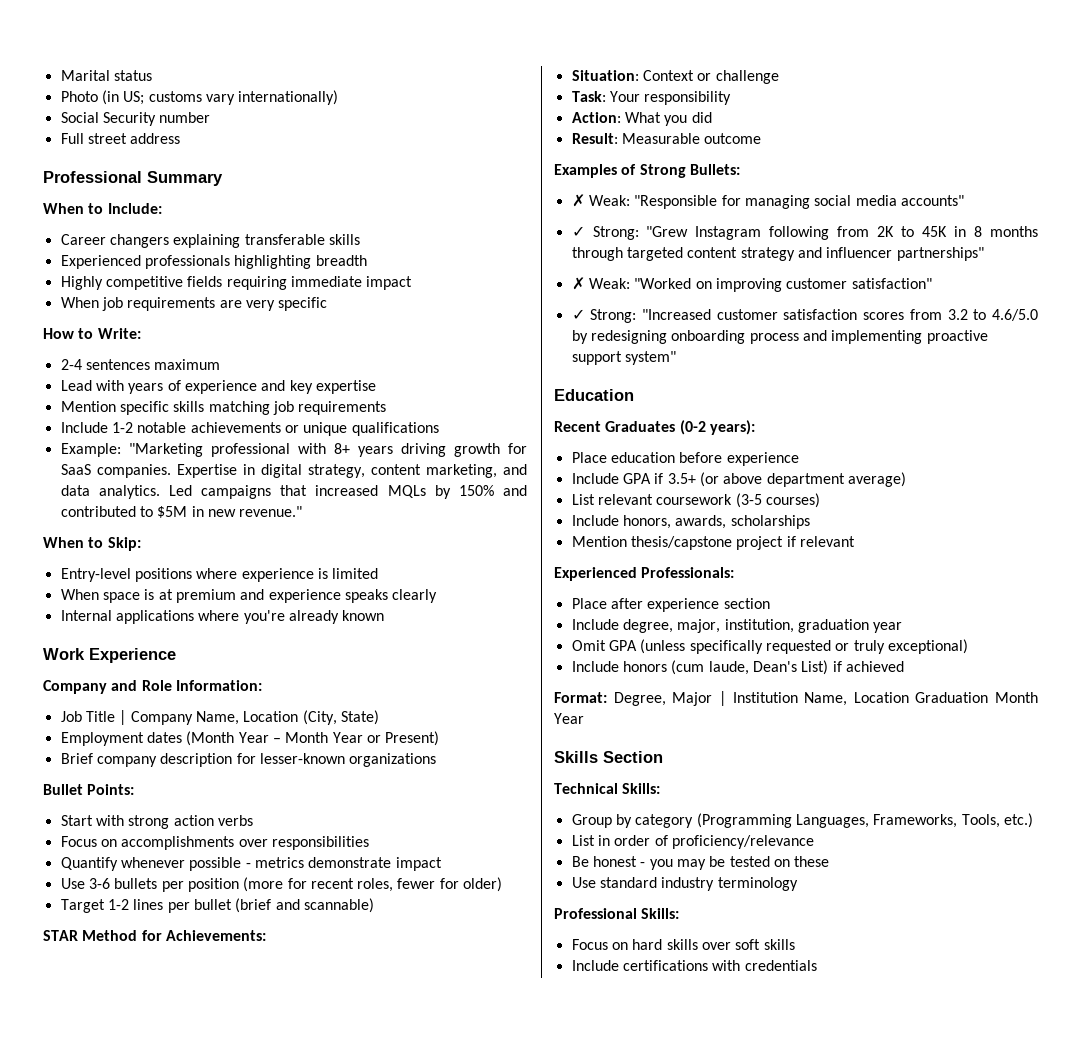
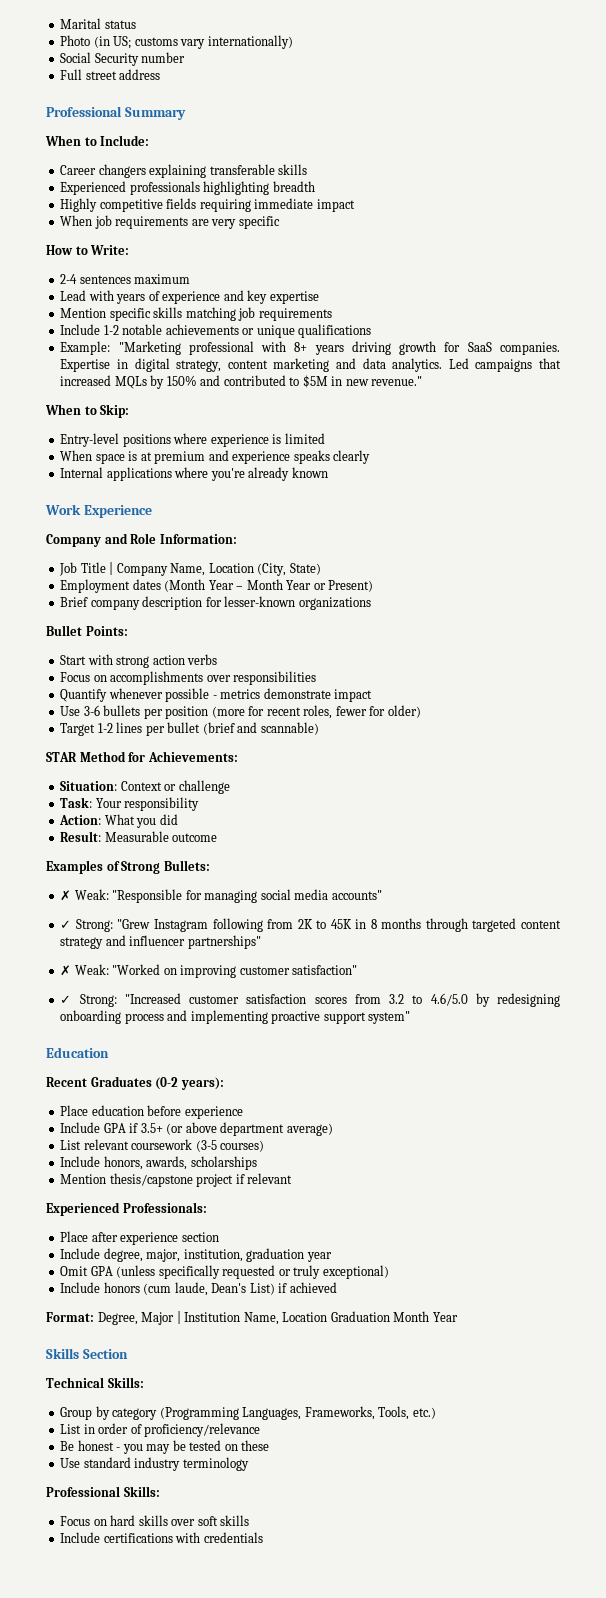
[425,464,497,478] marketing, -> [273,358,330,372] marketing

